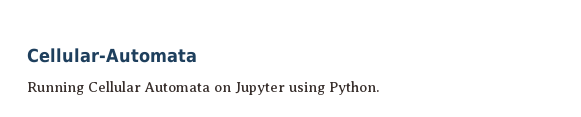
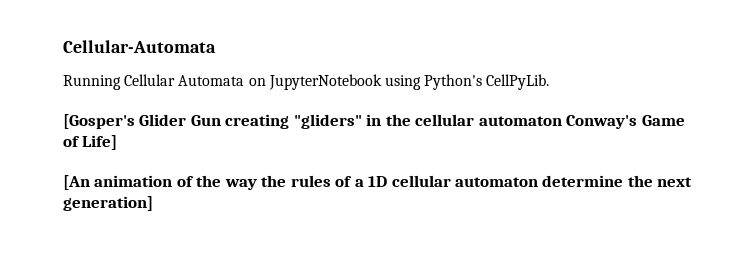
[235,81,379,95] Jupyter using Python. -> [268,74,550,90] [63,114,685,129] [63,135,118,150] [63,175,693,190] [63,196,153,211] JupyterNotebook using Python's CellPyLib. // [Gosper's Glider Gun creating "gliders" in the cellular automaton Conway's Game of Life] // [An animation of the way the rules of a 1D cellular automaton determine the next generation]

